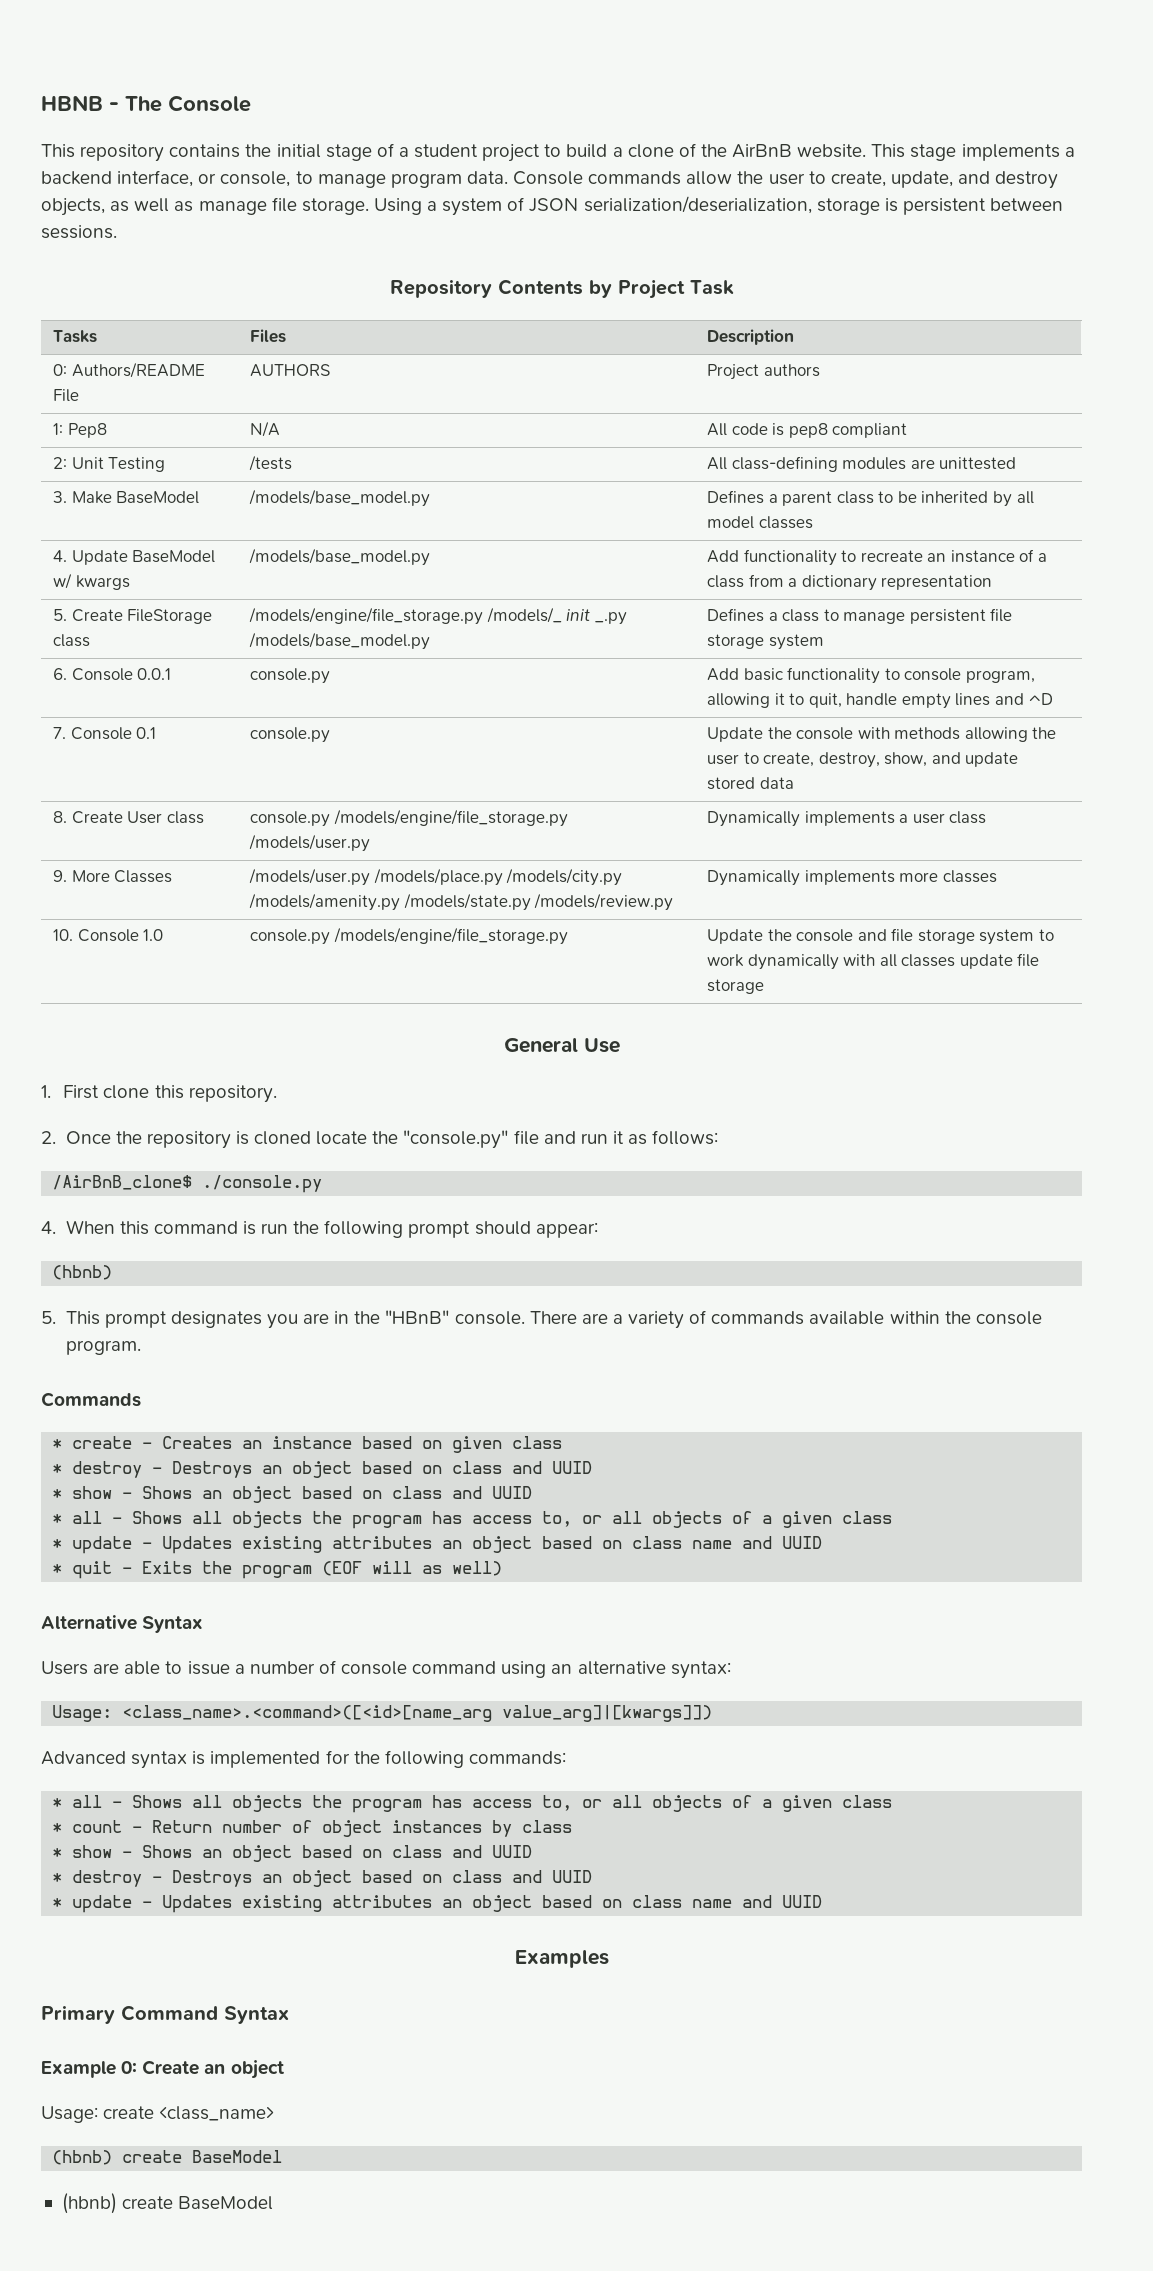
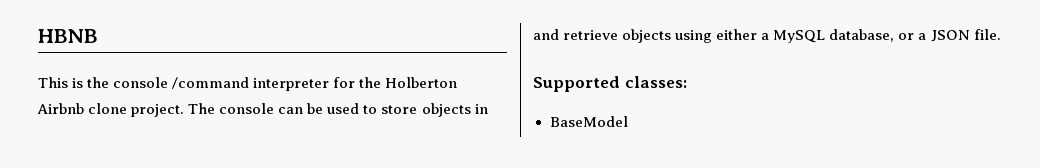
[109,95,251,112] [41,143,1075,162] [41,170,1059,189] [41,196,1064,216] [41,225,117,239] [389,279,734,299] [52,330,97,343] [249,329,286,343] [706,329,794,345] [52,362,205,378] [52,389,79,402] [249,364,330,377] [706,364,820,380] [52,423,107,438] [249,421,280,437] [706,423,908,438] [52,457,166,472] [248,455,292,471] [706,456,1017,472] [52,491,200,504] [248,489,430,507] [706,490,1034,507] [706,516,813,529] [52,550,216,565] [52,573,130,590] [248,548,430,566] [706,549,1048,566] [706,574,993,591] [52,609,213,624] [52,634,90,647] [248,607,627,625] [248,632,430,650] [706,608,1013,624] [706,634,824,650] [52,668,172,681] [249,668,330,684] [706,667,1035,684] [706,693,1053,709] [52,727,157,740] [249,727,330,743] [706,727,1057,742] [706,752,1019,768] [706,777,794,790] [52,811,204,824] [249,809,568,827] [248,834,370,852] [706,811,987,827] [52,870,173,883] [248,868,623,886] [248,893,674,911] [706,870,997,886] [52,929,164,942] [249,927,568,945] [706,928,1055,945] [706,953,1040,970] [706,979,764,994] [503,1038,620,1053] [41,1085,277,1103] [41,1130,719,1149] [52,1175,323,1193] [41,1220,598,1238] [52,1265,113,1280] [41,1310,1042,1329] [65,1340,141,1355] [41,1392,141,1407] [52,1436,563,1453] [52,1461,593,1478] [52,1486,533,1503] [52,1511,893,1529] [52,1536,823,1554] [52,1561,503,1579] [41,1615,204,1633] [41,1660,731,1679] [52,1705,713,1722] [41,1750,566,1769] [52,1795,893,1813] [52,1820,573,1837] [52,1845,533,1862] [52,1870,593,1887] [52,1895,823,1913] [514,1950,609,1968] [41,2005,289,2024] [41,2060,284,2079] [41,2106,275,2123] [52,2150,283,2165] [61,2193,174,2214] - The Console // This repository contains the initial stage of a student project to build a clone of the AirBnB website. This stage implements a backend interface, or console, to manage program data. Console commands allow the user to create, update, and destroy objects, as well as manage file storage. Using a system of JSON serialization/deserialization, storage is persistent between sessions. // Repository Contents by Project Task // Tasks | Files | Description // 0: Authors/README File | AUTHORS | Project authors // 1: Pep8 | N/A | All code is pep8 compliant // 2: Unit Testing | /tests | All class-defining modules are unittested // 3. Make BaseModel | /models/base_model.py | Defines a parent class to be inherited by all model classes // 4. Update BaseModel w/ kwargs | /models/base_model.py | Add functionality to recreate an instance of a class from a dictionary representation // 5. Create FileStorage class | /models/engine/file_storage.py /models/_ init _.py /models/base_model.py | Defines a class to manage persistent file storage system // 6. Console 0.0.1 | console.py | Add basic functionality to console program, allowing it to quit, handle empty lines and ^D // 7. Console 0.1 | console.py | Update the console with methods allowing the user to create, destroy, show, and update stored data // 8. Create User class | console.py /models/engine/file_storage.py /models/user.py | Dynamically implements a user class // 9. More Classes | /models/user.py /models/place.py /models/city.py /models/amenity.py /models/state.py /models/review.py | Dynamically implements more classes // 10. Console 1.0 | console.py /models/engine/file_storage.py | Update the console and file storage system to work dynamically with all classes update file storage // General Use // 1. First clone this repository. // 2. Once the repository is cloned locate the "console.py" file and run it as follows: // /AirBnB_clone$ ./console.py // 4. When this command is run the following prompt should appear: // (hbnb) // 5. This prompt designates you are in the "HBnB" console. There are a variety of commands available within the console program. // Commands // * create - Creates an instance based on given class // * destroy - Destroys an object based on class and UUID // * show - Shows an object based on class and UUID // * all - Shows all objects the program has access to, or all objects of a given class // * update - Updates existing attributes an object based on class name and UUID // * quit - Exits the program (EOF will as well) // Alternative Syntax // Users are able to issue a number of console command using an alternative syntax: // Usage: <class_name>.<command>([<id>[name_arg value_arg]|[kwargs]]) // Advanced syntax is implemented for the following commands: // * all - Shows all objects the program has access to, or all objects of a given class // * count - Return number of object instances by class // * show - Shows an object based on class and UUID // * destroy - Destroys an object based on class and UUID // * update - Updates existing attributes an object based on class name and UUID // Examples // Primary Command Syntax // Example 0: Create an object // Usage: create <class_name> // (hbnb) create BaseModel // (hbnb) create -> [38,77,458,91] [37,103,488,117] [533,29,1001,43] [533,76,687,92] // This is the console /command interpreter for the Holberton Airbnb clone project. The console can be used to store objects in and retrieve objects using either a MySQL database, or a JSON file. // Supported classes: //

